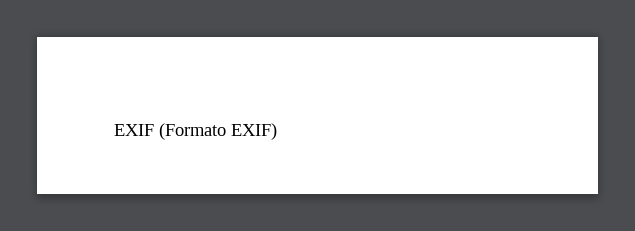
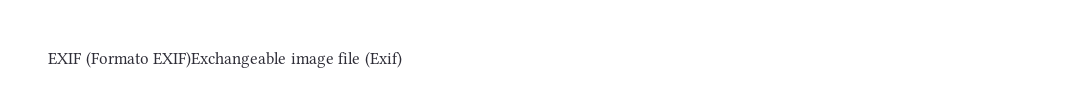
[231,123,277,140] EXIF) -> [153,51,402,68] EXIF)Exchangeable image file (Exif)

